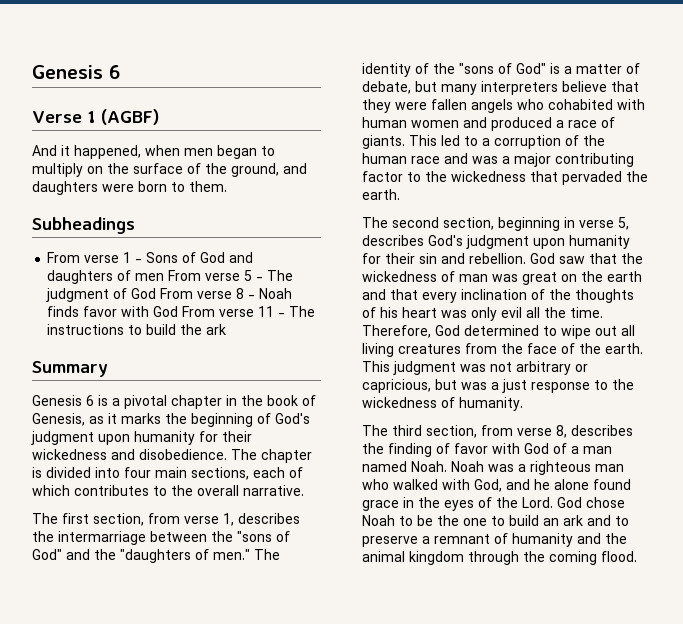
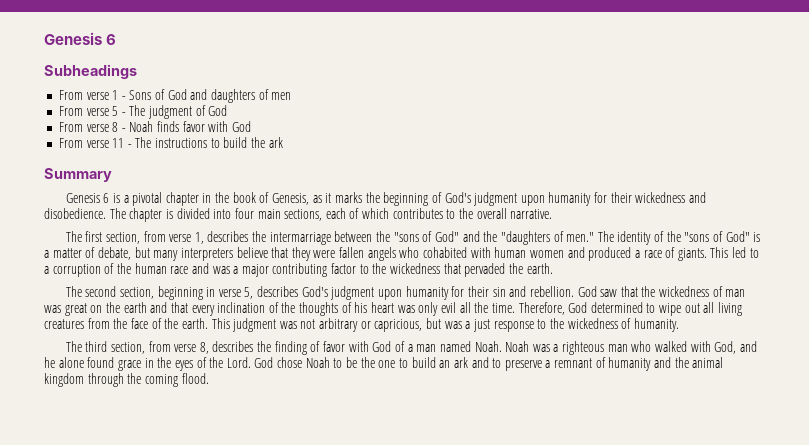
[32,65,120,79] [32,109,159,125] [32,145,275,159] [32,163,307,177] [32,181,227,195] Genesis 6 // Verse 1 (AGBF) // And it happened, when men began to multiply on the surface of the ground, and daughters were born to them. -> [44,32,117,45] Genesis 6
(165, 277) none -> (292, 96) //
(157, 293) none -> (228, 110) //
(179, 311) none -> (252, 126) //

